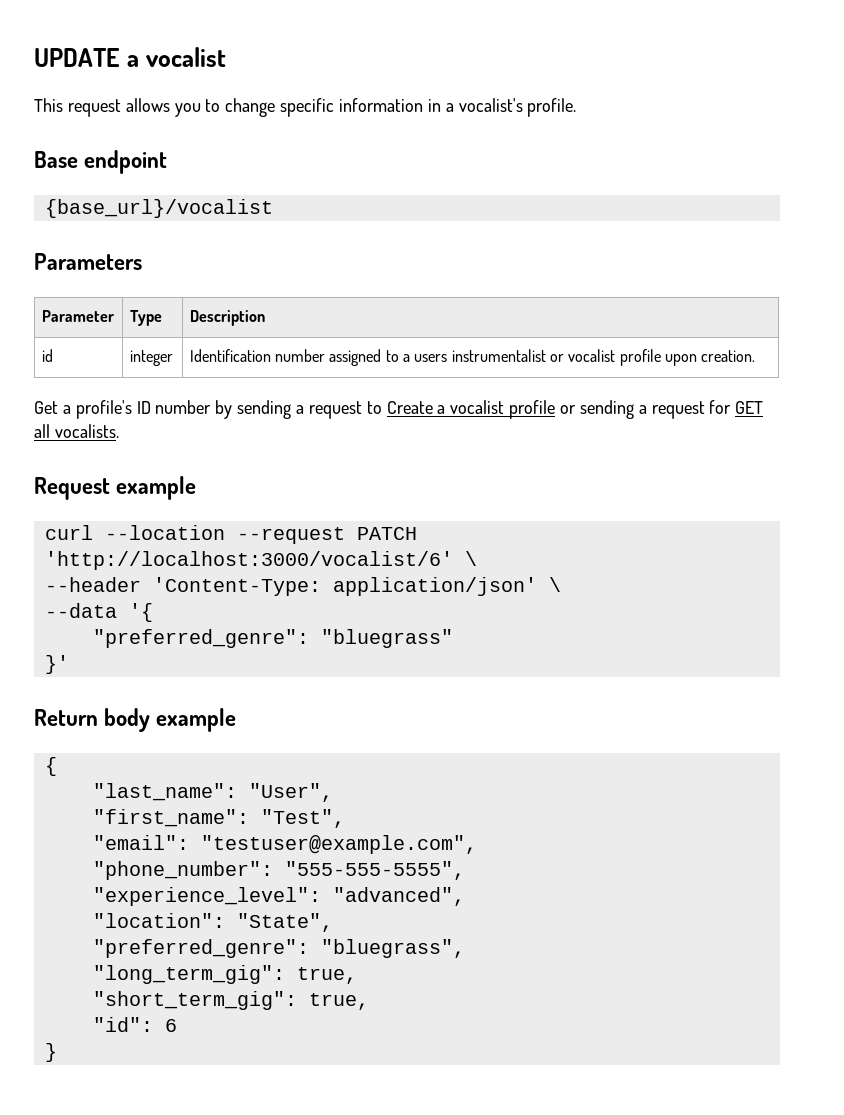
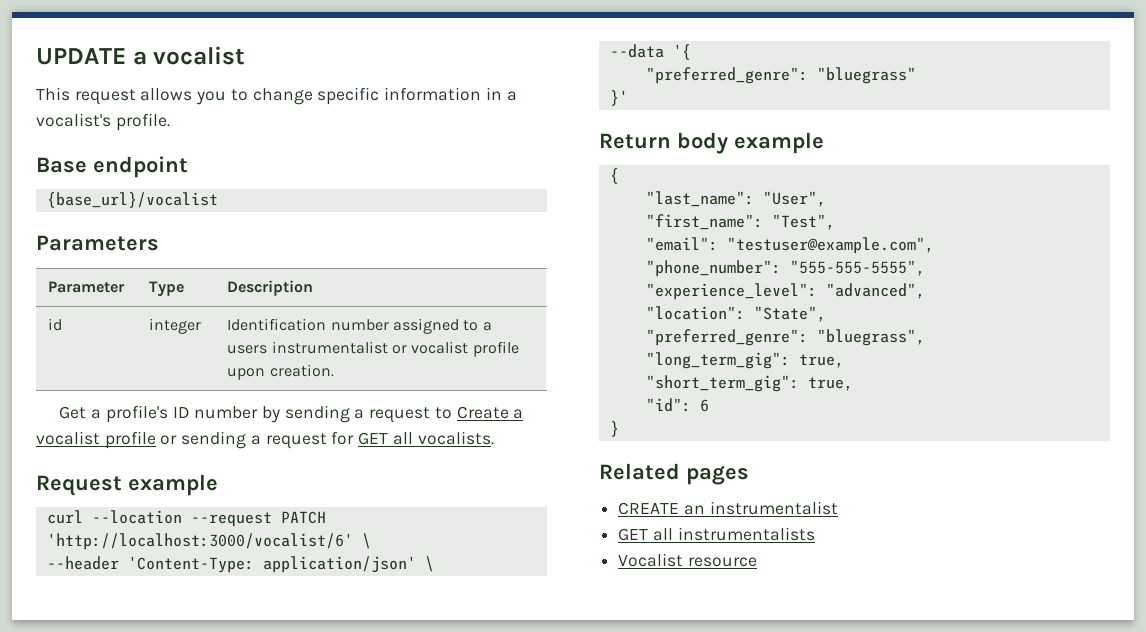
(57, 1052) none -> [599,463,749,485] [618,501,838,515] [618,527,815,541] [618,553,757,567] // Related pages // CREATE an instrumentalist // GET all instrumentalists // Vocalist resource

